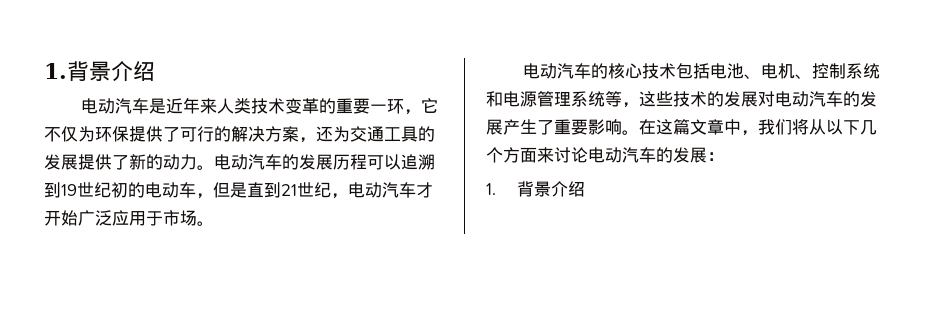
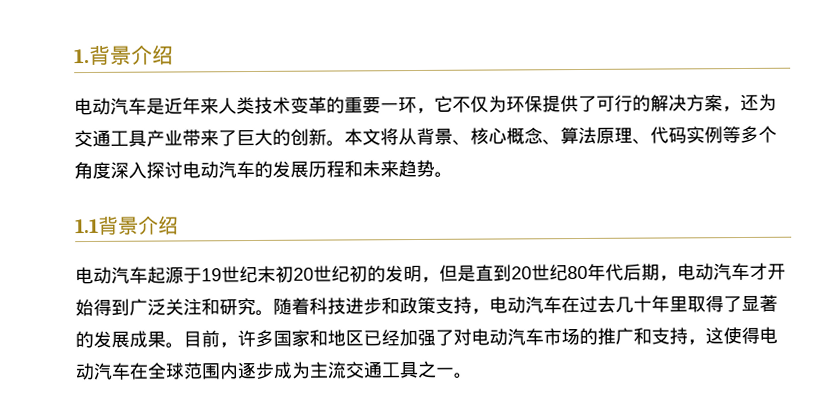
[418,126,435,142] [44,154,214,170] 的发展提供了新的动力。 -> [146,125,777,147] [74,161,183,180] 产业带来了巨大的创新。本文将从背景、核心概念、算法原理、代码实例等多个角度深入探讨
[367,154,435,170] [44,182,433,199] [44,210,214,226] [523,63,881,79] [486,91,877,108] [486,119,877,136] [486,147,724,163] [486,181,585,197] 可以追溯到19世纪初的电动车，但是直到21世纪，电动汽车才开始广泛应用于市场。 // 电动汽车的核心技术包括电池、电机、控制系统和电源管理系统等，这些技术的发展对电动汽车的发展产生了重要影响。在这篇文章中，我们将从以下几个方面来讨论电动汽车的发展： // 1.背景介绍 -> [344,159,453,178] [75,215,179,235] [75,262,786,285] [75,294,778,317] [75,326,778,349] [75,360,473,381] 和未来趋势。 // 1.1背景介绍 // 电动汽车起源于19世纪末初20世纪初的发明，但是直到20世纪80年代后期，电动汽车才开始得到广泛关注和研究。随着科技进步和政策支持，电动汽车在过去几十年里取得了显著的发展成果。目前，许多国家和地区已经加强了对电动汽车市场的推广和支持，这使得电动汽车在全球范围内逐步成为主流交通工具之一。

